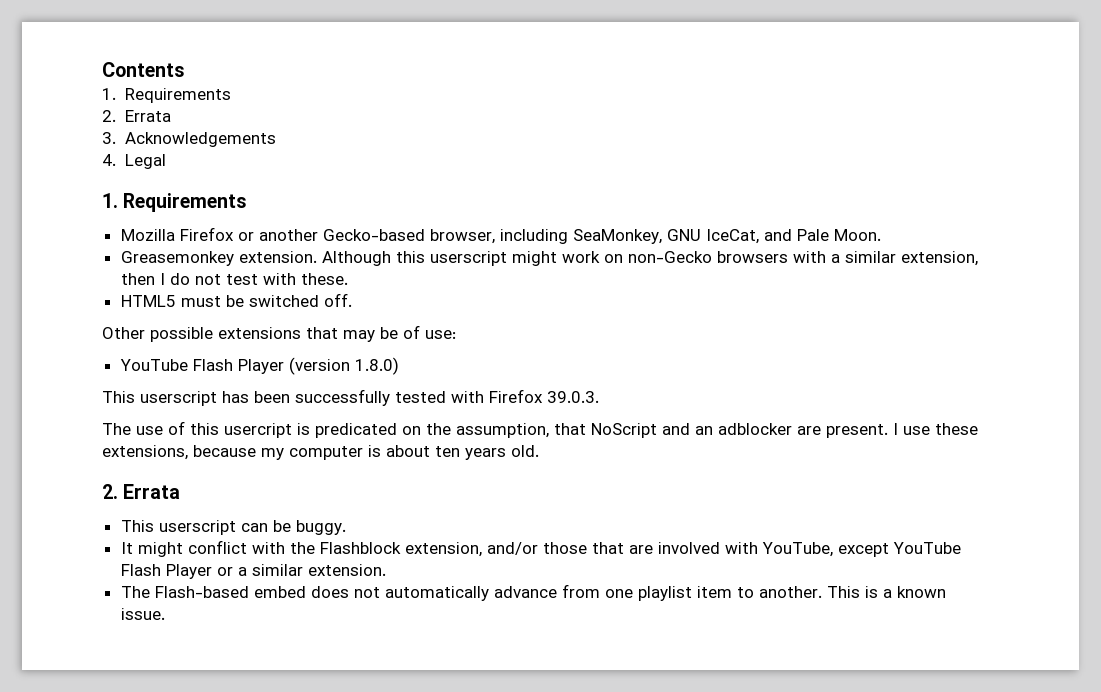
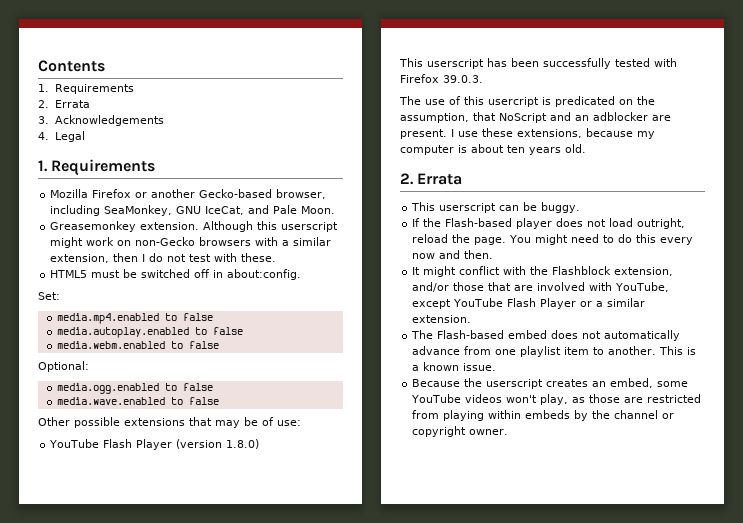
[323,293,352,307] off. -> [194,269,302,280] [38,292,60,300] [56,313,213,324] [56,327,243,338] [56,341,219,349] [38,361,89,372] [56,383,213,394] [56,397,219,405] off in about:config. // Set: // media.mp4.enabled to false // media.autoplay.enabled to false // media.webm.enabled to false // Optional: // media.ogg.enabled to false // media.wave.enabled to false
(346, 527) none -> [412,218,686,229] [412,234,694,245] [412,250,494,259] // If the Flash-based player does not load outright, reload the page. You might need to do this every now and then.
(165, 614) none -> [412,378,689,389] [411,394,702,405] [412,410,675,421] [412,426,509,437] // Because the userscript creates an embed, some YouTube videos won't play, as those are restricted from playing within embeds by the channel or copyright owner.

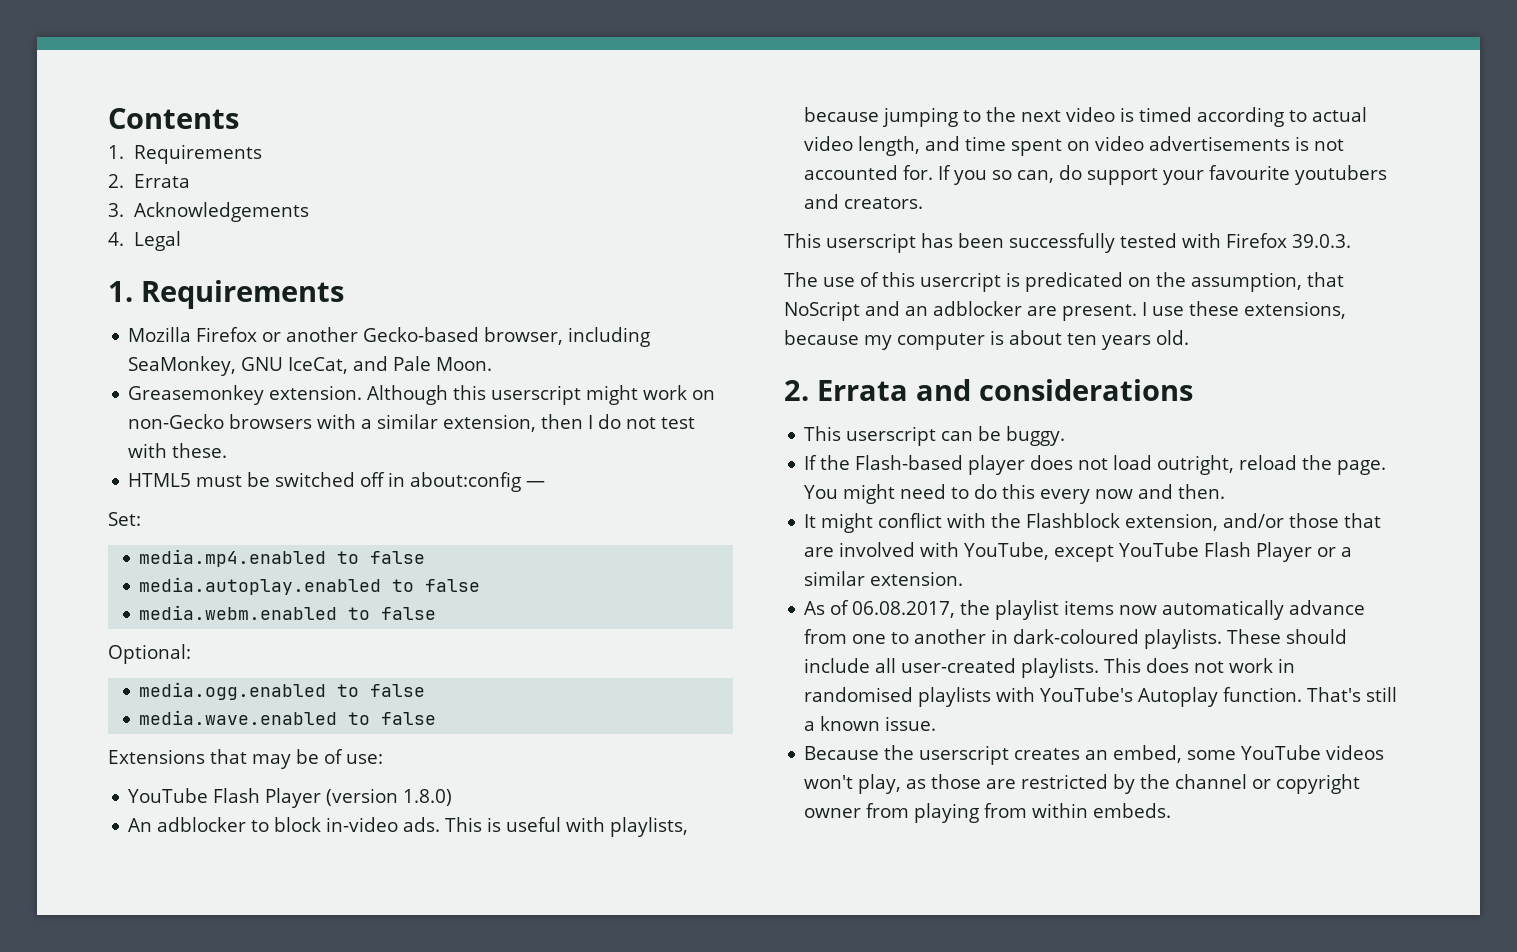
[227,269,302,280] about:config. -> [410,472,546,492] about:config —
[38,417,185,428] Other possible extensions -> [108,749,205,764] Extensions
(260, 444) none -> [128,817,689,837] [804,107,1368,127] [804,136,1345,156] [804,165,1388,185] [804,194,924,209] // An adblocker to block in-video ads. This is useful with playlists, because jumping to the next video is timed according to actual video length, and time spent on video advertisements is not accounted for. If you so can, do support your favourite youtubers and creators.
(463, 179) none -> [915,379,1193,401] and considerations
[411,330,681,341] [412,346,697,357] The Flash-based embed does not automatically advance from one playlist item to another. This is -> [804,600,1366,620] [804,629,1348,649] [804,658,1296,678] [804,687,1398,707] As of 06.08.2017, the playlist items now automatically advance from one to another in dark-coloured playlists. These should include all user-created playlists. This does not work in randomised playlists with YouTube's Autoplay function. That's still
[412,410,571,421] from playing within embeds -> (1109, 781) none
[469,429,509,435] owner. -> [804,803,1172,823] owner from playing from within embeds.

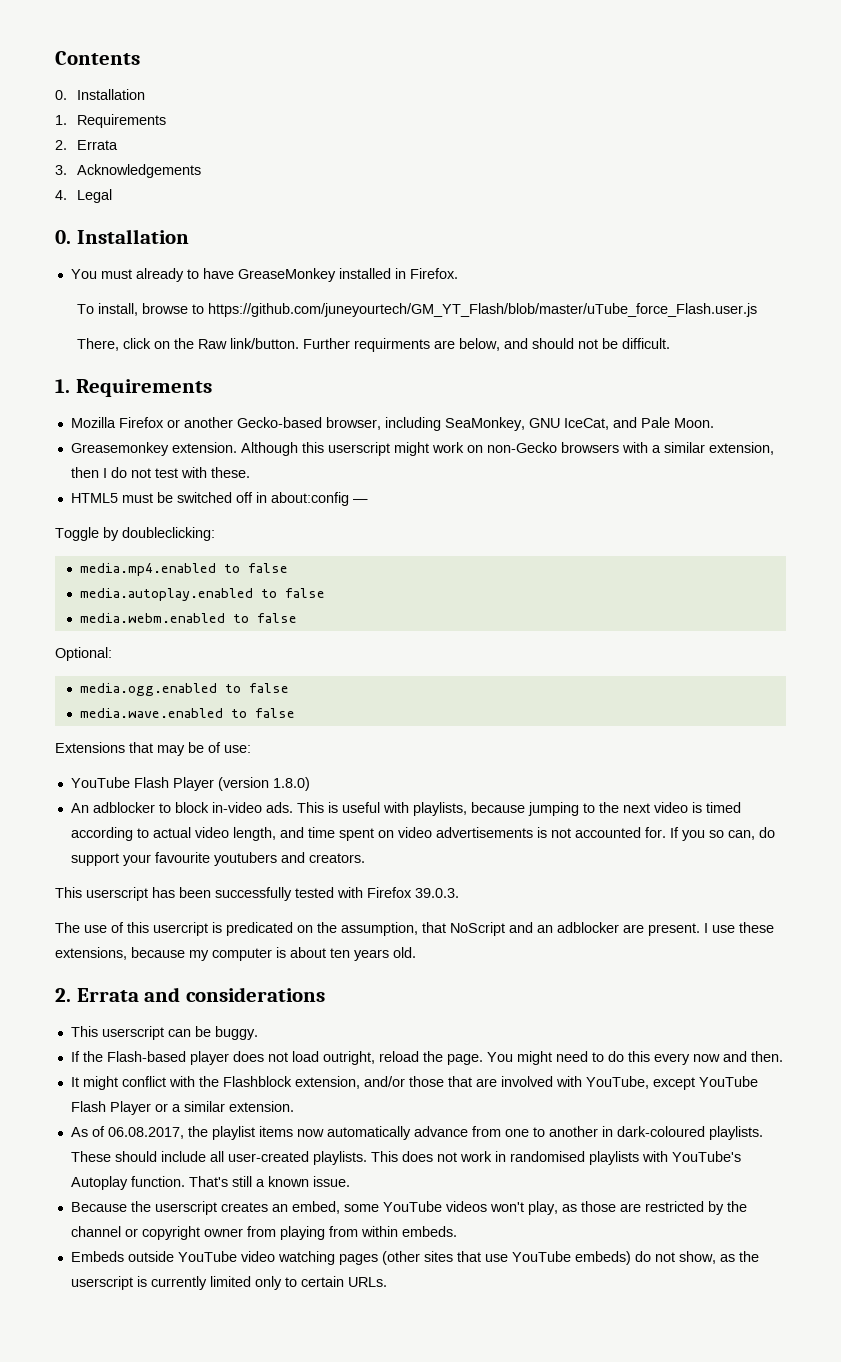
(239, 118) none -> [55,89,146,100] // 0. Installation
(181, 241) none -> [55,229,189,244] [70,268,458,282] [77,303,758,317] [77,338,671,352] // 0. Installation // You must already to have GreaseMonkey installed in Firefox. // To install, browse to https://github.com/juneyourtech/GM_YT_Flash/blob/master/uTube_force_Flash.user.js // There, click on the Raw link/button. Further requirments are below, and should not be difficult.
[108,512,141,526] Set: -> [55,527,215,541] Toggle by doubleclicking:
(1172, 810) none -> [70,1251,759,1265] [70,1276,387,1290] // Embeds outside YouTube video watching pages (other sites that use YouTube embeds) do not show, as the userscript is currently limited only to certain URLs.

